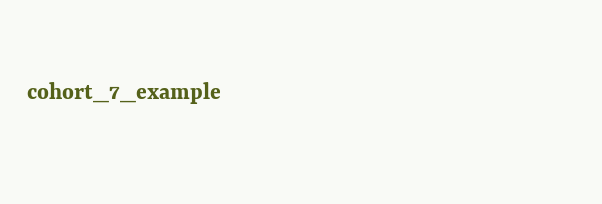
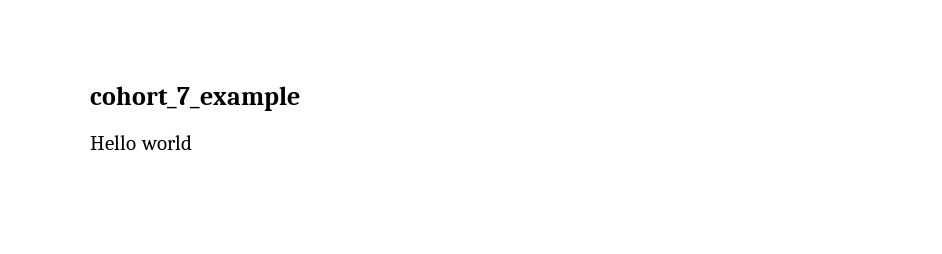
(221, 93) none -> [90,135,192,150] // Hello world

